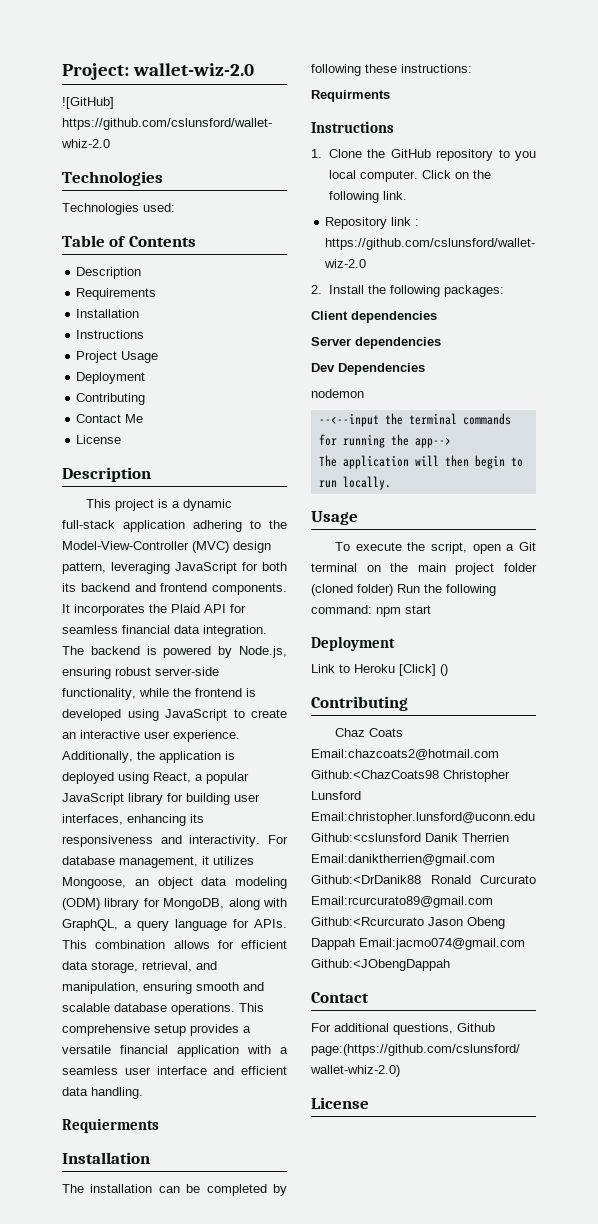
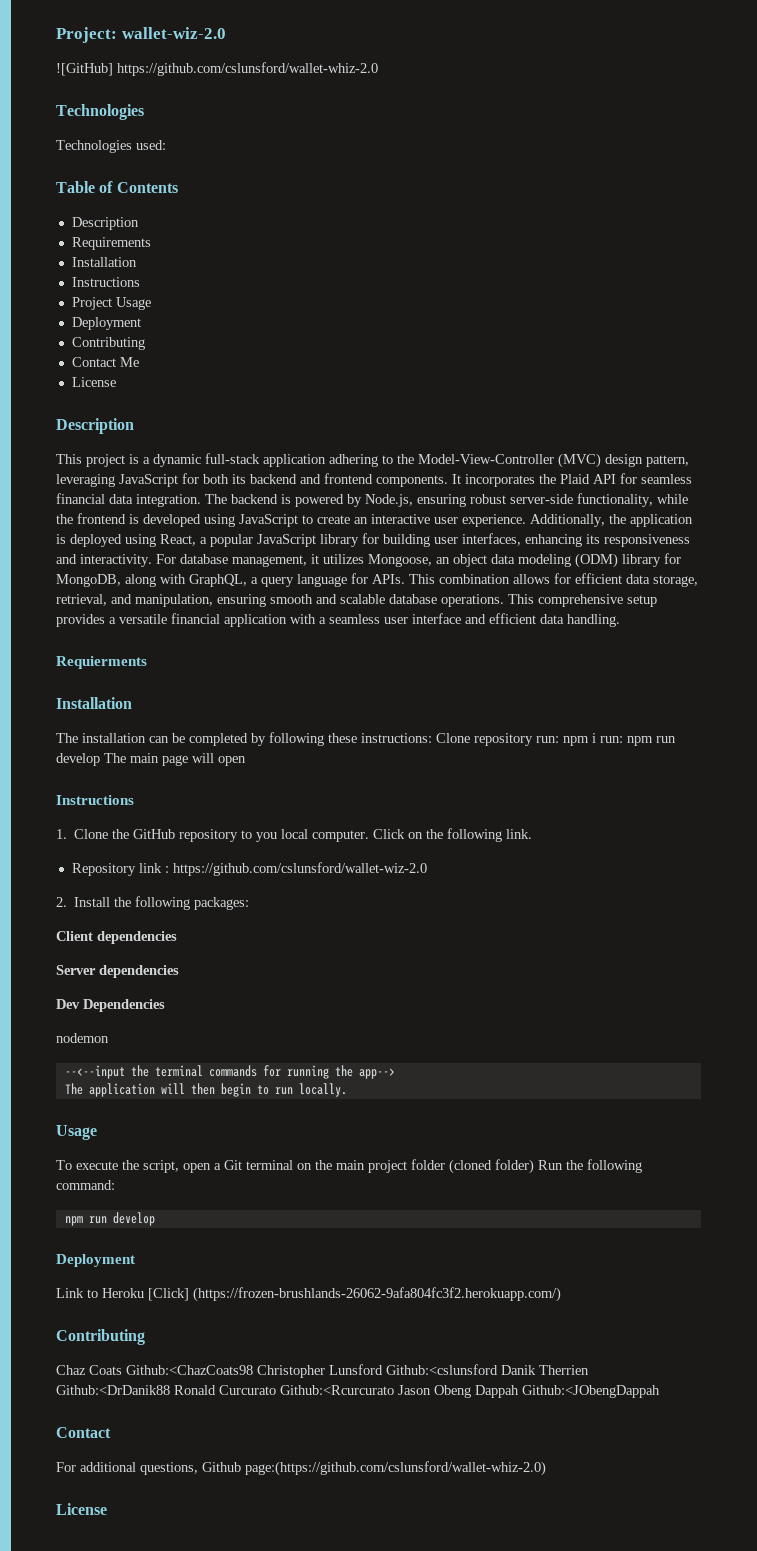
[311,90,390,102] // Requirments -> [436,733,676,746] [56,753,246,766] Clone repository run: npm i run: npm run develop The main page will open
[376,605,431,617] npm start -> [64,1212,155,1226] // npm run develop
[440,664,448,676] () -> [193,1287,561,1302] (https://frozen-brushlands-26062-9afa804fc3f2.herokuapp.com/)
[311,749,499,760] Email:chazcoats2@hotmail.com -> (122, 1370) none
[311,812,535,824] Email:christopher.lunsford@uconn.edu -> (383, 1369) none
[311,854,495,866] Email:daniktherrien@gmail.com -> (589, 1370) none
[311,896,493,908] Email:rcurcurato89@gmail.com -> (276, 1390) none
[359,938,525,950] Email:jacmo074@gmail.com -> (519, 1391) none

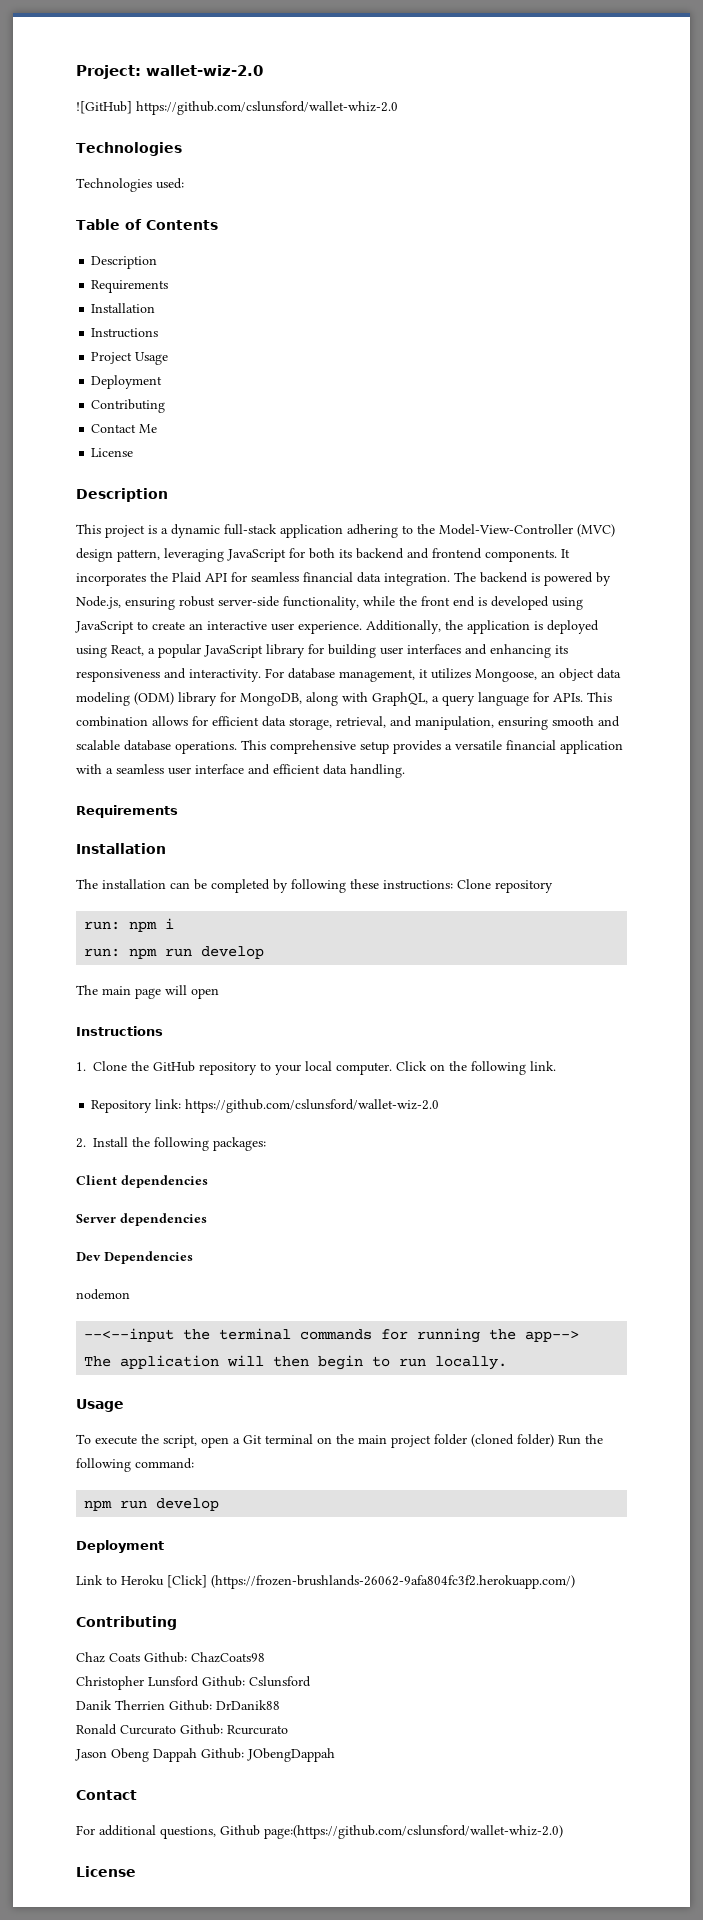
[77,513,126,524] frontend -> [421,596,475,607] front end
[462,533,521,546] interfaces, -> [407,644,487,655] interfaces and
[56,656,147,669] Requierments -> [76,805,178,818] Requirements
(533, 739) none -> (553, 886) //
(596, 738) none -> (175, 923) //
(100, 759) none -> (265, 952) //
[256,832,278,842] you -> [275,1064,301,1075] your
[138,863,169,873] link : -> [155,1099,182,1109] link:
[126,1364,589,1378] [56,1385,394,1395] Github:<ChazCoats98 Christopher Lunsford Github:<cslunsford Danik Therrien Github:<DrDanik88 Ronald Curcurato Github:<Rcurcurato -> [144,1652,265,1663] [76,1676,311,1690] [76,1700,280,1711] [76,1724,288,1735] Github: ChazCoats98 // Christopher Lunsford Github: Cslunsford // Danik Therrien Github: DrDanik88 // Ronald Curcurato Github: Rcurcurato //
[522,1385,660,1398] Github:<JObengDappah -> [201,1748,335,1762] Github: JObengDappah

